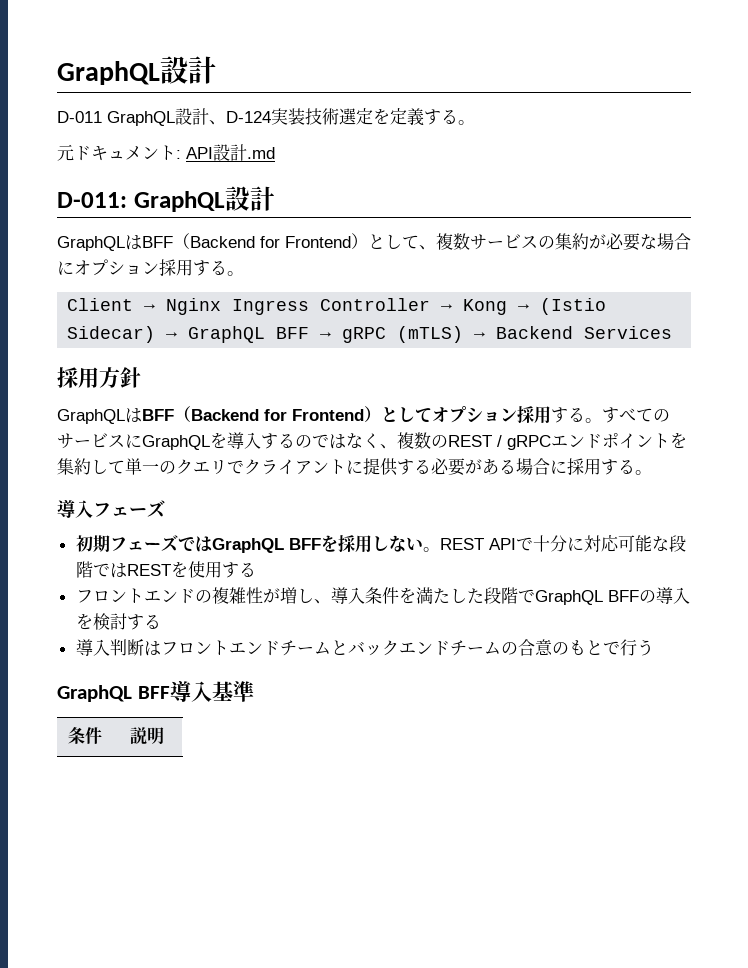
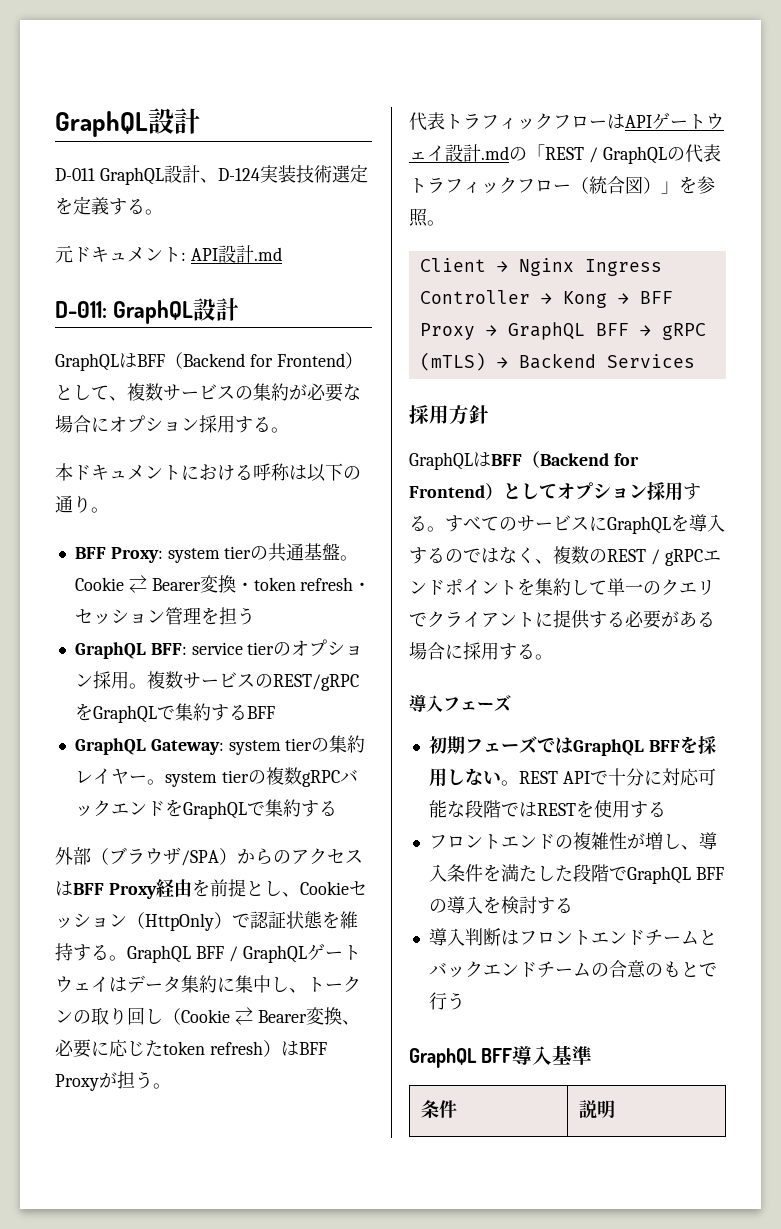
(244, 273) none -> [55,463,361,482] [55,495,109,513] [74,543,359,563] [74,575,372,593] [74,607,255,625] [74,639,364,659] [74,671,359,691] [74,703,275,723] [74,735,366,755] [74,767,358,787] [74,799,337,819] [55,847,363,866] [55,879,367,899] [55,911,358,931] [55,943,361,963] [55,975,361,993] [55,1007,360,1025] [55,1039,327,1058] [55,1071,171,1091] [409,112,724,131] [409,144,721,164] [409,176,715,194] [409,208,445,227] // 本ドキュメントにおける呼称は以下の通り。 // BFF Proxy: system tierの共通基盤。Cookie ⇄ Bearer変換・token refresh・セッション管理を担う // GraphQL BFF: service tierのオプション採用。複数サービスのREST/gRPCをGraphQLで集約するBFF // GraphQL Gateway: system tierの集約レイヤー。system tierの複数gRPCバックエンドをGraphQLで集約する // 外部（ブラウザ/SPA）からのアクセスはBFF Proxy経由を前提とし、Cookieセッション（HttpOnly）で認証状態を維持する。GraphQL BFF / GraphQLゲートウェイはデータ集約に集中し、トークンの取り回し（Cookie ⇄ Bearer変換、必要に応じたtoken refresh）はBFF Proxyが担う。 // 代表トラフィックフローはAPIゲートウェイ設計.mdの「REST / GraphQLの代表トラフィックフロー（統合図）」を参照。
[540,298,607,315] [67,326,156,343] (Istio Sidecar) -> [639,291,673,304] [419,323,475,340] BFF Proxy

